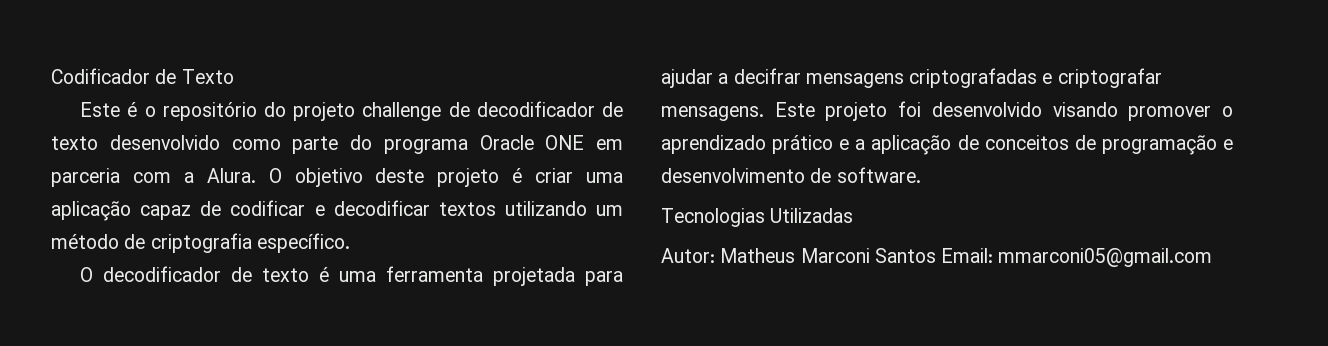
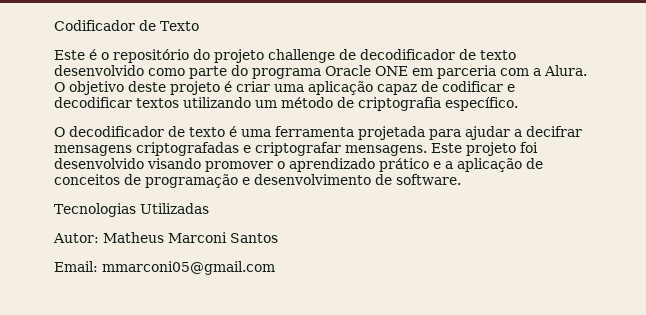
(936, 255) none -> (278, 238) //

